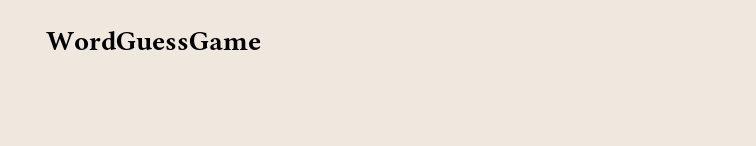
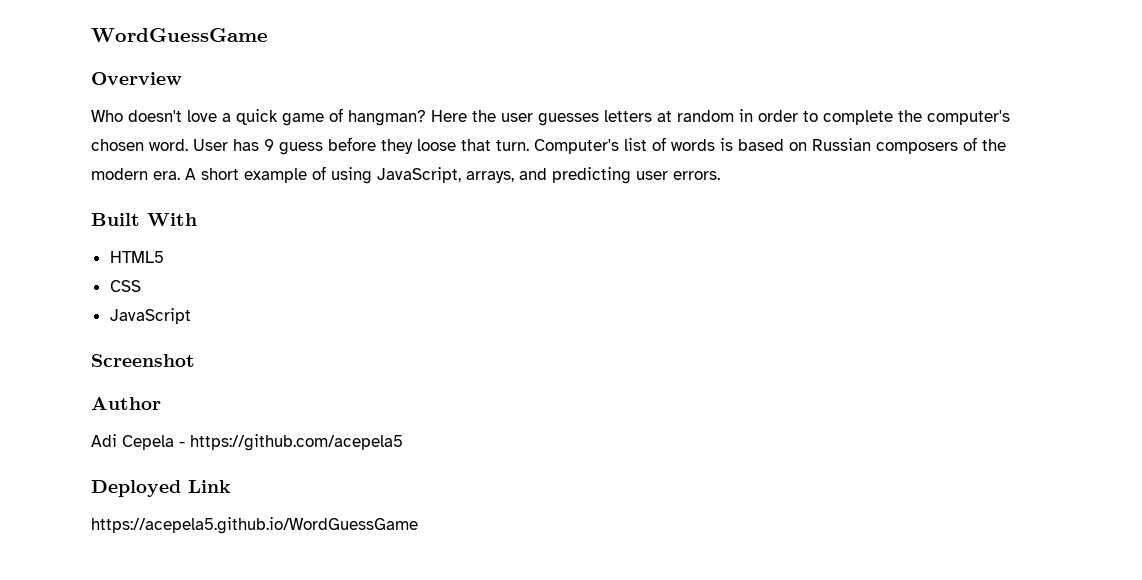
(261, 40) none -> [91,72,182,85] [91,108,1010,126] [91,137,1006,155] [91,166,720,184] [91,213,197,226] [109,251,164,263] [109,280,141,292] [109,308,191,324] [91,354,195,367] [91,397,161,410] [91,434,403,451] [91,480,231,497] [91,517,418,534] // Overview // Who doesn't love a quick game of hangman? Here the user guesses letters at random in order to complete the computer's chosen word. User has 9 guess before they loose that turn. Computer's list of words is based on Russian composers of the modern era. A short example of using JavaScript, arrays, and predicting user errors. // Built With // HTML5 // CSS // JavaScript // Screenshot // Author // Adi Cepela - https://github.com/acepela5 // Deployed Link // https://acepela5.github.io/WordGuessGame

